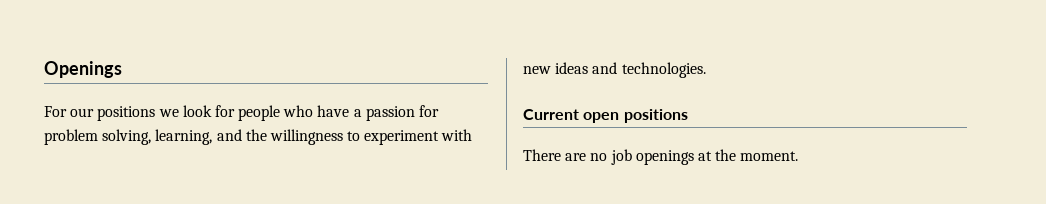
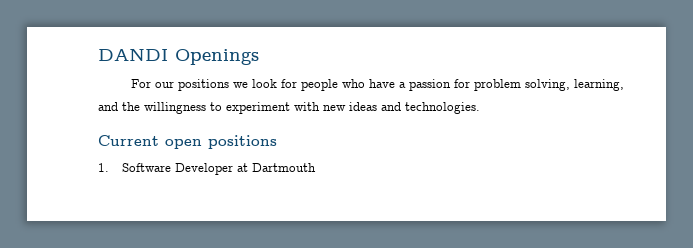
(44, 69) none -> [98,48,168,61] DANDI
[523,149,799,165] There are no job openings at the moment. -> [98,163,316,175] 1. Software Developer at Dartmouth

